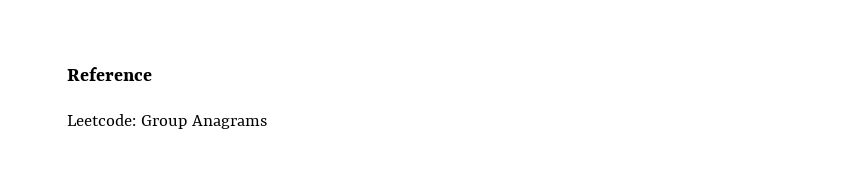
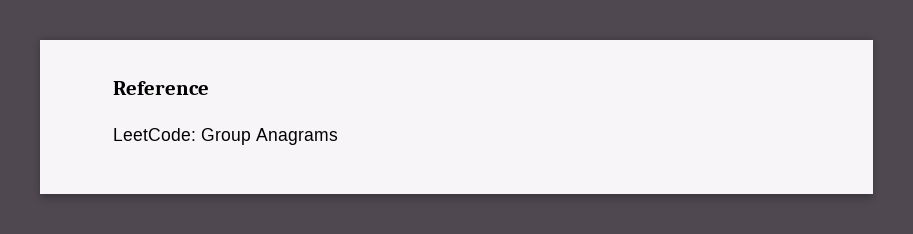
[67,114,136,126] Leetcode: -> [113,128,196,141] LeetCode:

